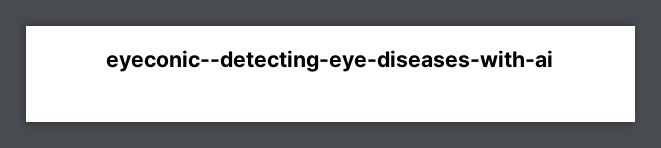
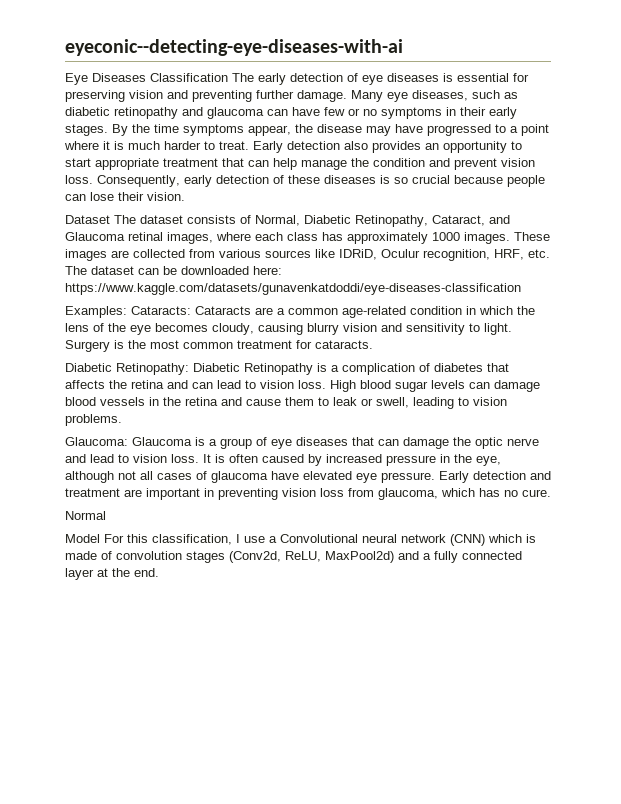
(553, 61) none -> [65,73,529,85] [65,90,518,102] [65,107,517,119] [65,124,549,136] [64,141,522,153] [65,158,535,170] [65,175,545,187] [65,192,185,201] [65,215,510,227] [65,232,550,244] [65,249,550,261] [65,266,282,275] [65,283,521,295] [65,306,535,318] [65,323,512,335] [65,340,373,352] [65,363,509,375] [65,380,540,392] [65,397,507,409] [65,414,122,426] [65,437,539,449] [65,454,501,466] [65,471,551,483] [65,488,551,500] [65,511,106,520] [65,534,536,546] [65,551,522,563] [65,568,159,580] // Eye Diseases Classification The early detection of eye diseases is essential for preserving vision and preventing further damage. Many eye diseases, such as diabetic retinopathy and glaucoma can have few or no symptoms in their early stages. By the time symptoms appear, the disease may have progressed to a point where it is much harder to treat. Early detection also provides an opportunity to start appropriate treatment that can help manage the condition and prevent vision loss. Consequently, early detection of these diseases is so crucial because people can lose their vision. // Dataset The dataset consists of Normal, Diabetic Retinopathy, Cataract, and Glaucoma retinal images, where each class has approximately 1000 images. These images are collected from various sources like IDRiD, Oculur recognition, HRF, etc. The dataset can be downloaded here: https://www.kaggle.com/datasets/gunavenkatdoddi/eye-diseases-classification // Examples: Cataracts: Cataracts are a common age-related condition in which the lens of the eye becomes cloudy, causing blurry vision and sensitivity to light. Surgery is the most common treatment for cataracts. // Diabetic Retinopathy: Diabetic Retinopathy is a complication of diabetes that affects the retina and can lead to vision loss. High blood sugar levels can damage blood vessels in the retina and cause them to leak or swell, leading to vision problems. // Glaucoma: Glaucoma is a group of eye diseases that can damage the optic nerve and lead to vision loss. It is often caused by increased pressure in the eye, although not all cases of glaucoma have elevated eye pressure. Early detection and treatment are important in preventing vision loss from glaucoma, which has no cure. // Normal // Model For this classification, I use a Convolutional neural network (CNN) which is made of convolution stages (Conv2d, ReLU, MaxPool2d) and a fully connected layer at the end.

